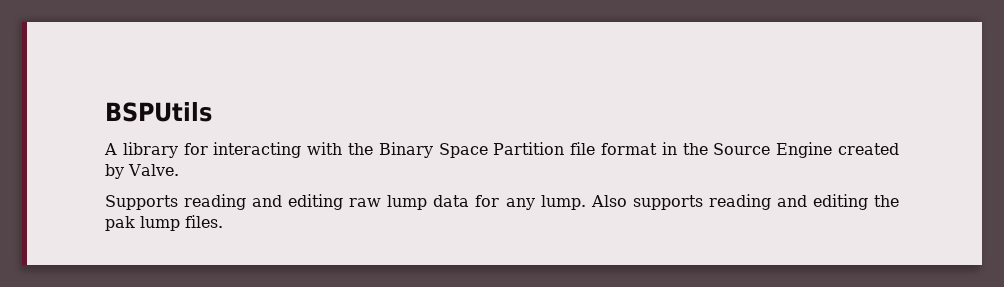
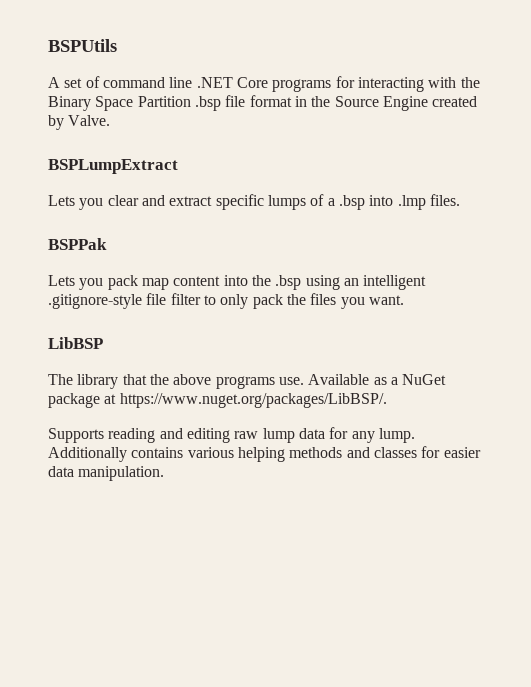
[122,142,178,158] library -> [64,76,332,92] set of command line .NET Core programs
(565, 148) none -> [194,96,221,111] .bsp
(179, 170) none -> [48,159,178,174] [48,194,460,210] [48,238,107,250] [48,275,427,290] [48,293,404,309] [48,337,103,349] [48,374,447,389] [48,393,387,408] // BSPLumpExtract // Lets you clear and extract specific lumps of a .bsp into .lmp files. // BSPPak // Lets you pack map content into the .bsp using an intelligent .gitignore-style file filter to only pack the files you want. // LibBSP // The library that the above programs use. Available as a NuGet package at https://www.nuget.org/packages/LibBSP/.
[590,194,900,210] [105,215,223,231] Also supports reading and editing the pak lump files. -> [48,446,481,462] [48,466,165,481] Additionally contains various helping methods and classes for easier data manipulation.

